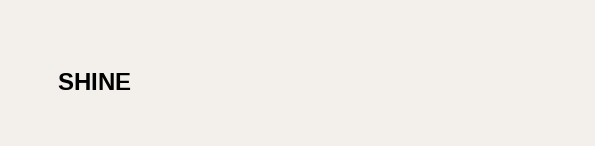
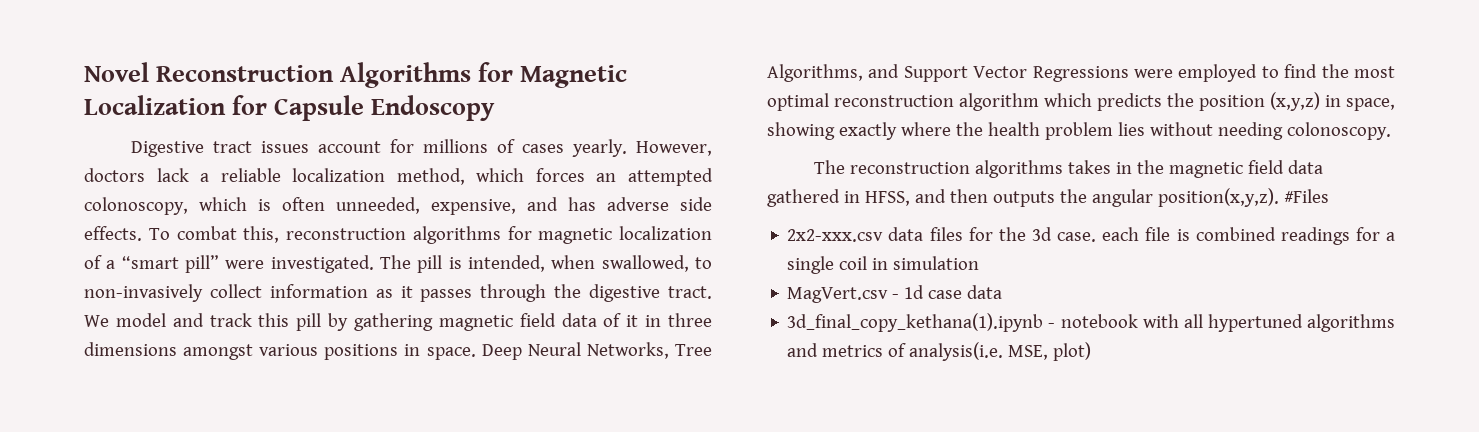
[58,73,131,90] SHINE -> [84,62,628,88] [84,95,496,121] [130,139,713,157] [84,168,713,186] [84,197,712,215] [84,226,712,244] [84,255,712,273] [84,284,712,302] [84,313,713,331] [84,342,712,360] [767,64,1395,82] [767,92,1395,111] [767,122,1391,140] [813,160,1323,178] [767,188,1329,207] [787,227,1395,245] [787,256,980,274] [787,285,1003,303] [787,313,1395,332] [787,342,1092,361] Novel Reconstruction Algorithms for Magnetic Localization for Capsule Endoscopy // Digestive tract issues account for millions of cases yearly. However, doctors lack a reliable localization method, which forces an attempted colonoscopy, which is often unneeded, expensive, and has adverse side effects. To combat this, reconstruction algorithms for magnetic localization of a “smart pill” were investigated. The pill is intended, when swallowed, to non-invasively collect information as it passes through the digestive tract. We model and track this pill by gathering magnetic field data of it in three dimensions amongst various positions in space. Deep Neural Networks, Tree Algorithms, and Support Vector Regressions were employed to find the most optimal reconstruction algorithm which predicts the position (x,y,z) in space, showing exactly where the health problem lies without needing colonoscopy. // The reconstruction algorithms takes in the magnetic field data gathered in HFSS, and then outputs the angular position(x,y,z). #Files // 2x2-xxx.csv data files for the 3d case. each file is combined readings for a single coil in simulation // MagVert.csv - 1d case data // 3d_final_copy_kethana(1).ipynb - notebook with all hypertuned algorithms and metrics of analysis(i.e. MSE, plot)

